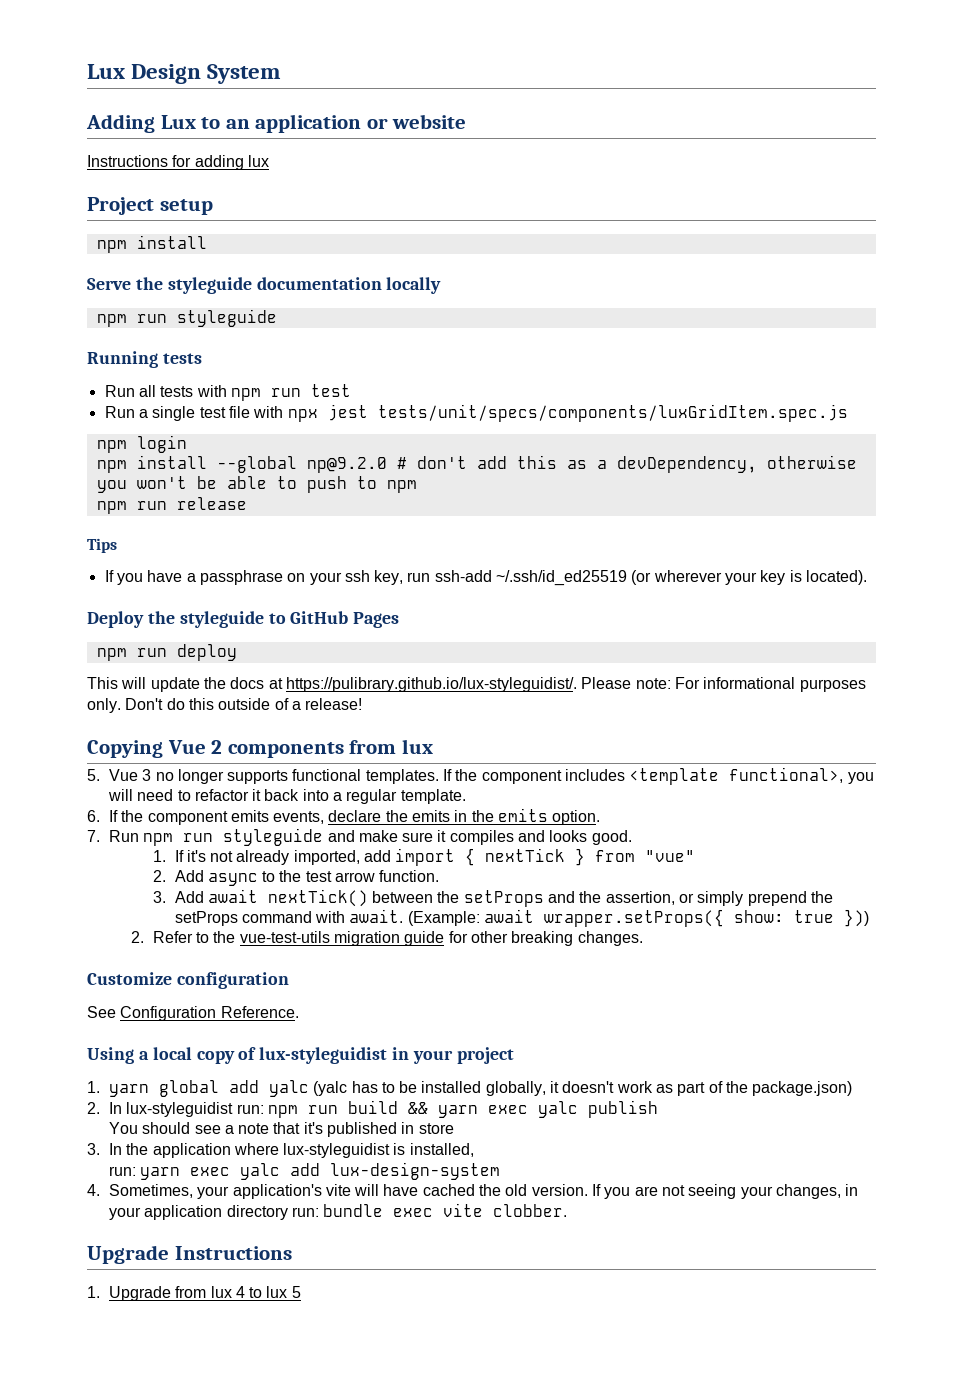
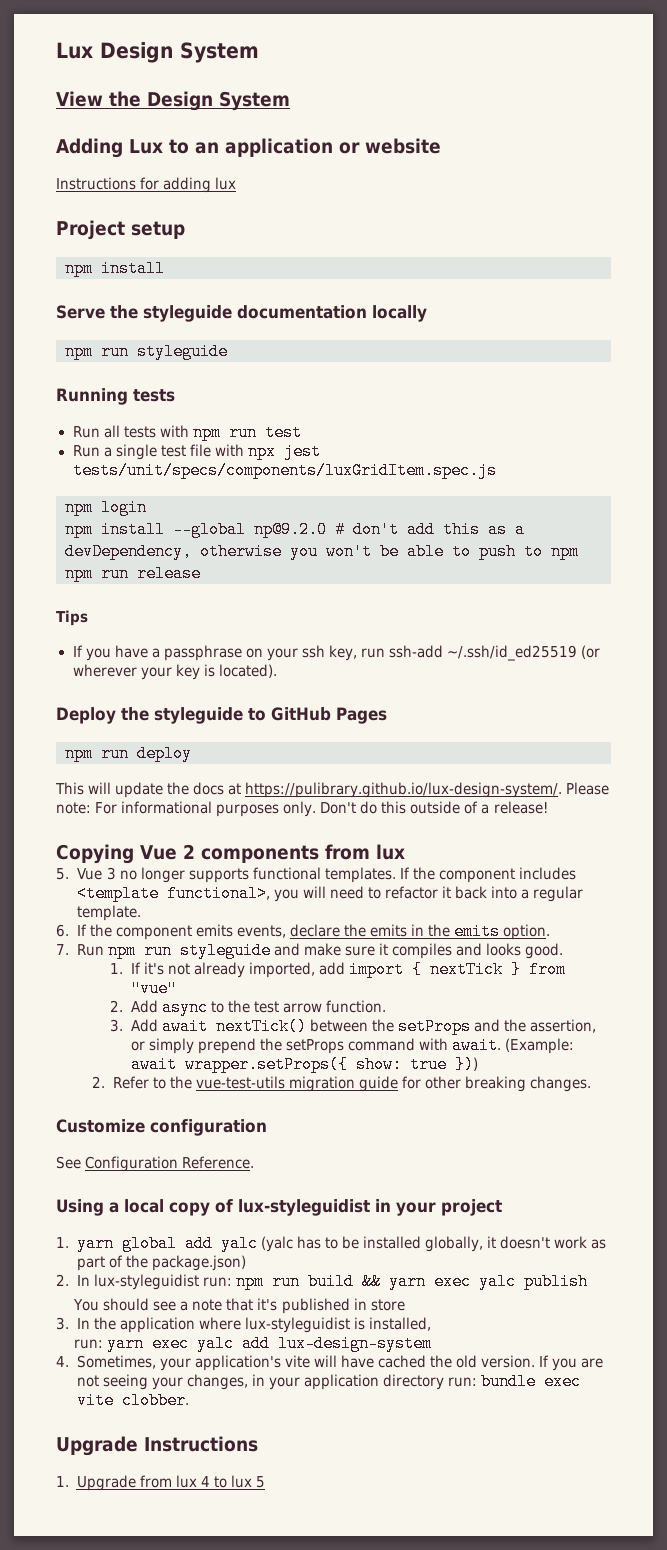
(282, 74) none -> [56,91,290,111] // View the Design System
[285,677,577,692] https://pulibrary.github.io/lux-styleguidist/. -> [245,782,563,798] https://pulibrary.github.io/lux-design-system/.

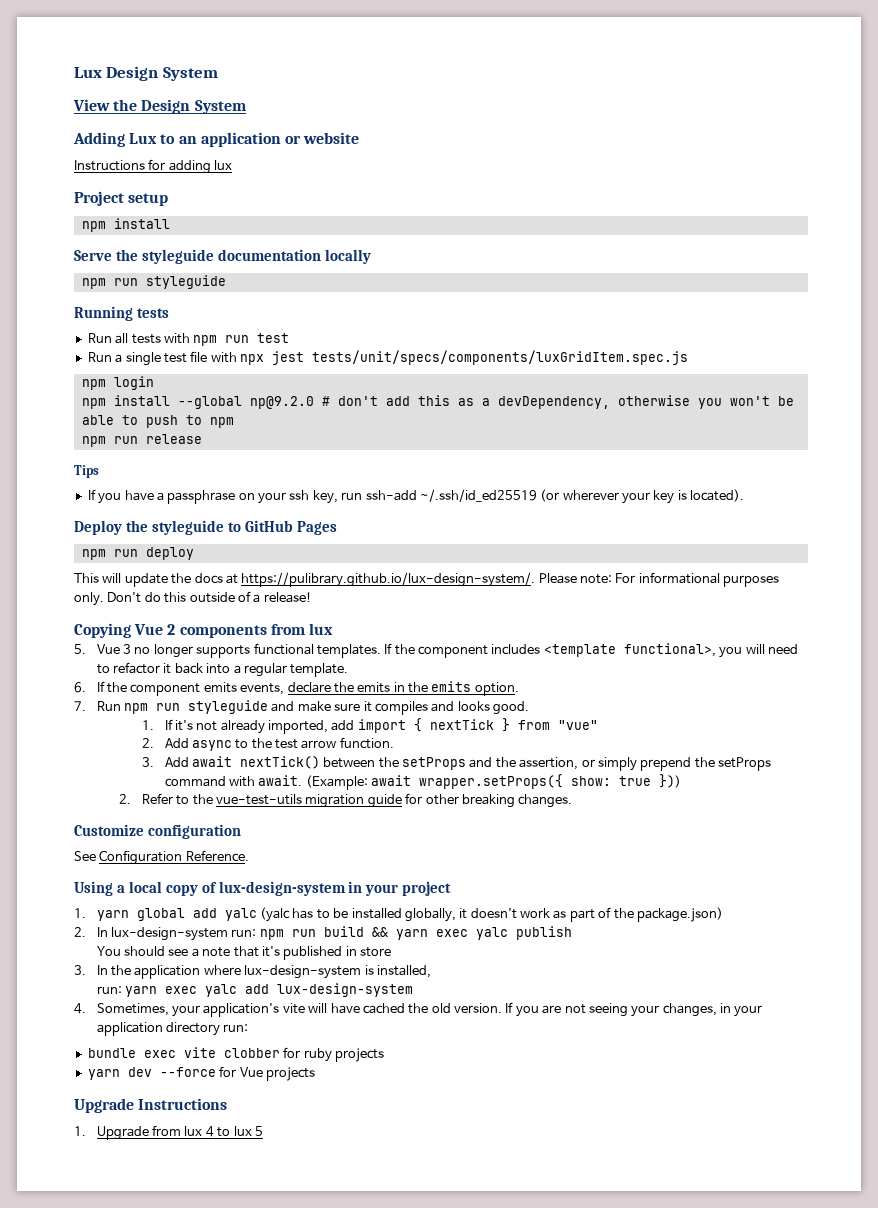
[238,1199,370,1216] lux-styleguidist -> [218,881,346,896] lux-design-system
[93,1274,199,1290] lux-styleguidist -> [111,927,229,941] lux-design-system
[244,1317,350,1333] lux-styleguidist -> [244,965,362,979] lux-design-system
(477, 1382) none -> (249, 1028) //
[121,1392,189,1409] clobber. -> [223,1047,384,1062] [87,1066,315,1081] clobber for ruby projects // yarn dev --force for Vue projects

